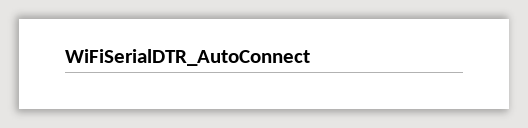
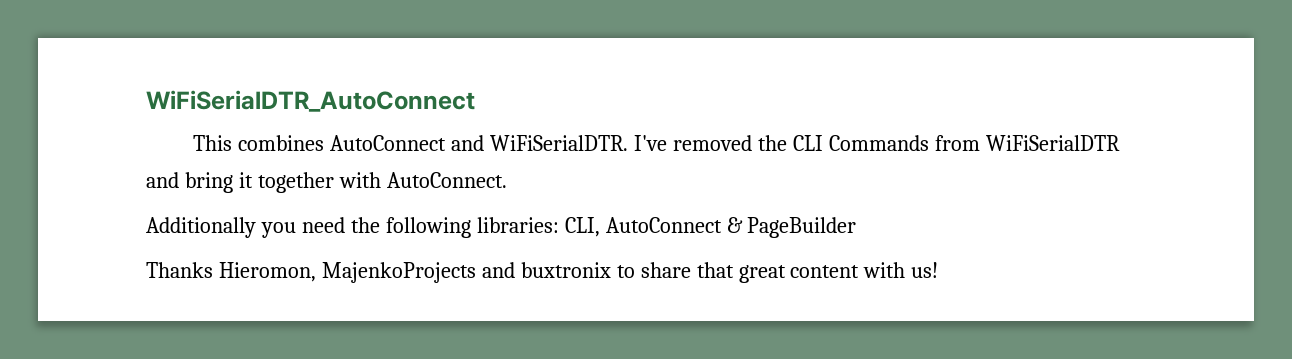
(310, 57) none -> [193,135,1120,151] [146,172,507,193] [146,217,857,238] [146,262,939,283] // This combines AutoConnect and WiFiSerialDTR. I've removed the CLI Commands from WiFiSerialDTR and bring it together with AutoConnect. // Additionally you need the following libraries: CLI, AutoConnect & PageBuilder // Thanks Hieromon, MajenkoProjects and buxtronix to share that great content with us!

